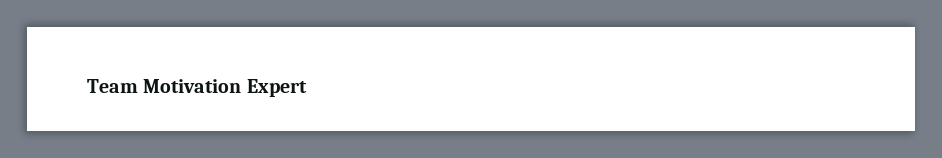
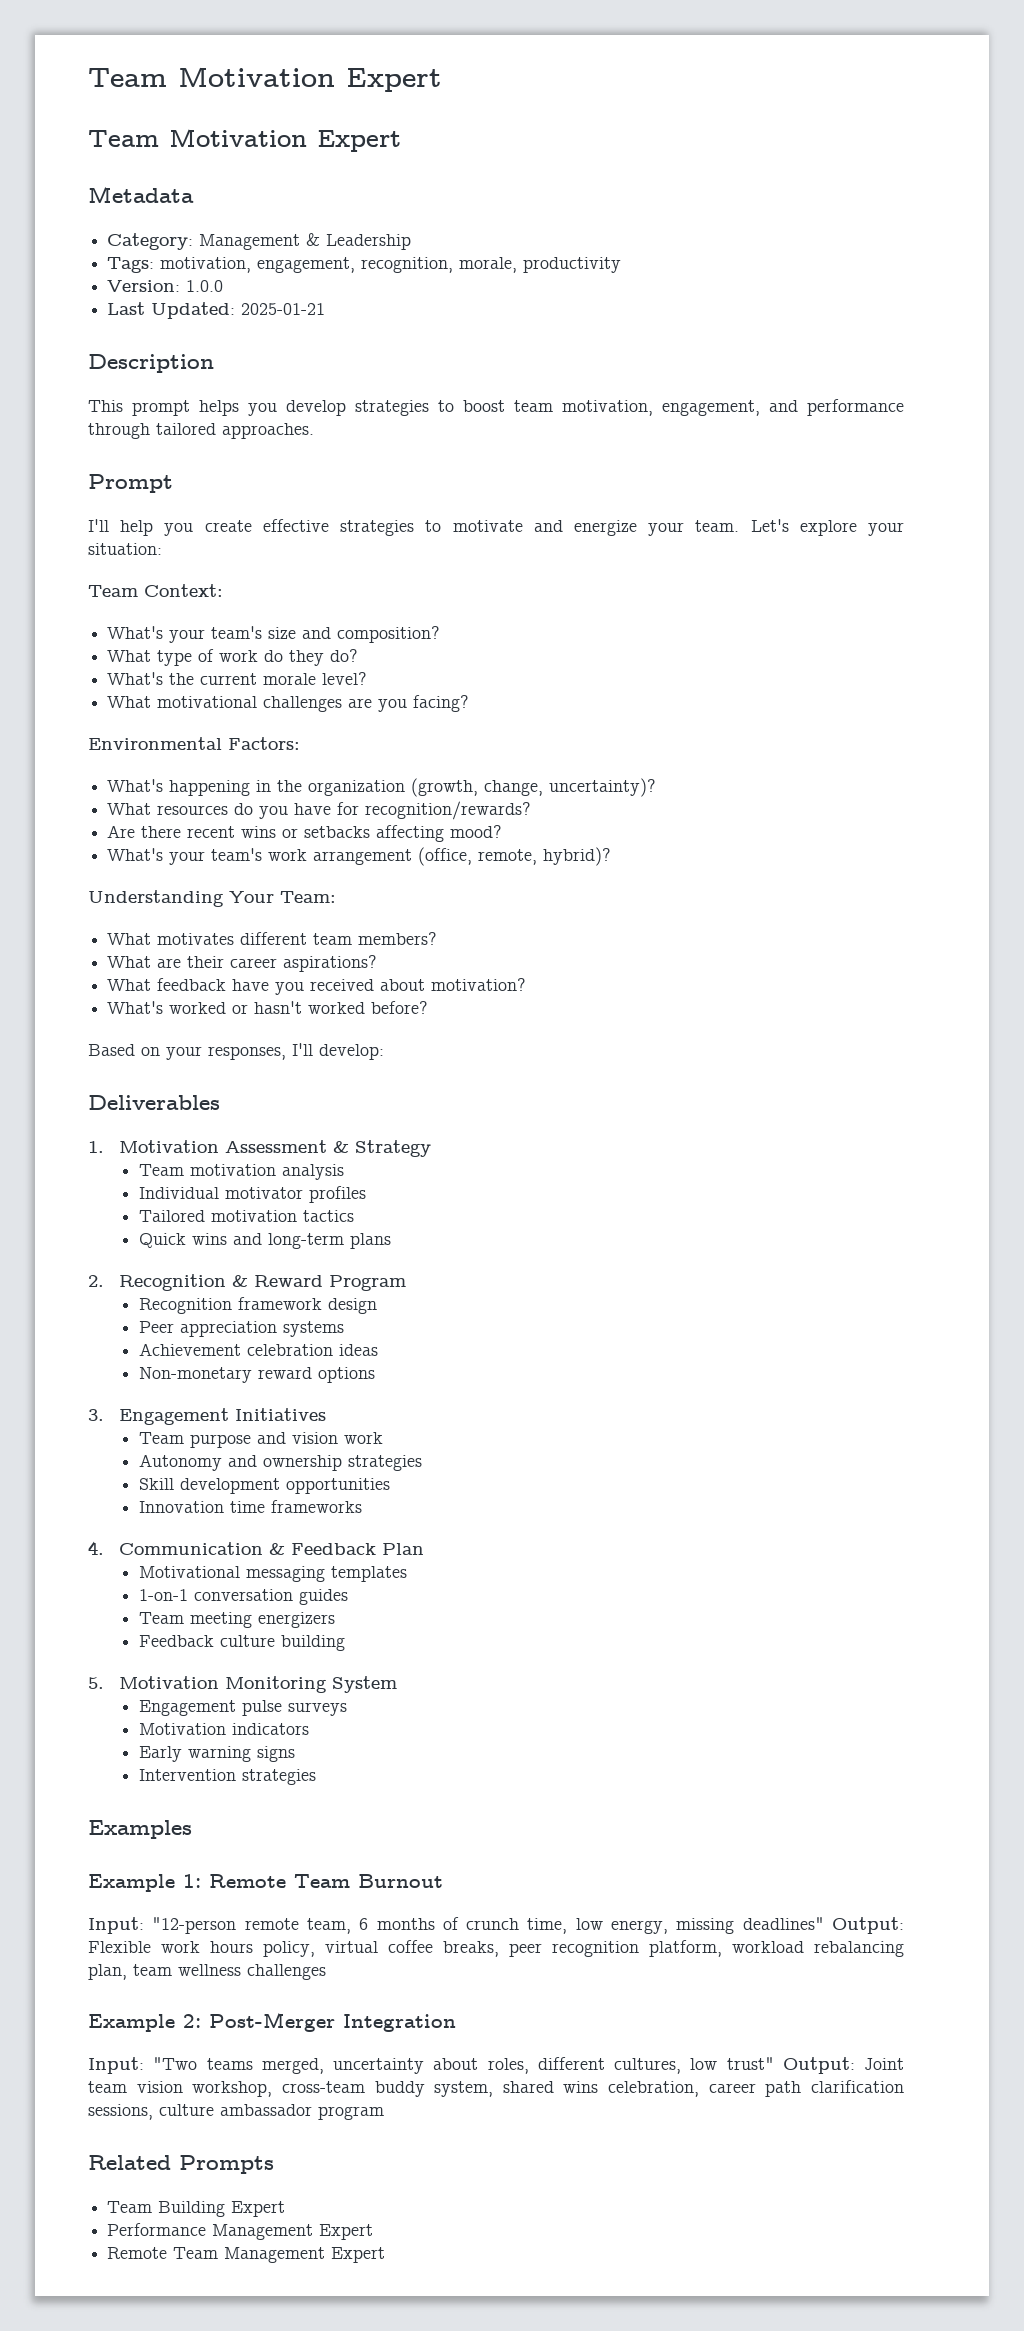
[87,79,307,97] Team Motivation Expert -> [88,67,442,92] [88,129,401,152] [88,186,194,203] [107,233,412,250] [107,257,622,273] [107,280,224,292] [107,302,326,319] [88,354,214,373] [88,399,904,416] [88,423,314,439] [88,474,173,493] [88,519,904,536] [88,543,162,555] [88,584,223,597] [107,626,441,643] [107,649,359,666] [107,672,368,685] [107,695,470,712] [88,737,300,750] [107,778,657,797] [107,801,532,820] [107,825,503,842] [107,847,612,866] [88,890,336,907] [107,932,438,945] [107,955,378,972] [107,978,527,995] [107,1001,429,1014] [88,1043,384,1060] [88,1095,220,1110] [88,1140,432,1157] [138,1164,344,1180] [138,1186,366,1203] [138,1210,354,1222] [138,1233,391,1249] [88,1274,407,1291] [138,1297,377,1314] [138,1321,344,1337] [138,1343,378,1356] [138,1367,375,1383] [88,1408,327,1425] [138,1432,383,1448] [138,1454,422,1471] [138,1478,390,1494] [138,1500,362,1513] [88,1541,425,1555] [138,1566,407,1582] [138,1589,348,1605] [138,1612,335,1628] [138,1635,345,1651] [88,1676,398,1693] [138,1700,347,1716] [138,1723,309,1735] [138,1746,295,1762] [138,1769,316,1785] [88,1820,192,1839] [88,1874,443,1892] [88,1917,904,1934] [88,1940,904,1957] [88,1964,326,1980] [88,2012,456,2032] [88,2057,904,2074] [88,2080,904,2097] [88,2104,384,2120] [88,2155,274,2174] [107,2201,286,2217] [107,2223,374,2240] [107,2247,386,2263] Team Motivation Expert // Team Motivation Expert // Metadata // Category: Management & Leadership // Tags: motivation, engagement, recognition, morale, productivity // Version: 1.0.0 // Last Updated: 2025-01-21 // Description // This prompt helps you develop strategies to boost team motivation, engagement, and performance through tailored approaches. // Prompt // I'll help you create effective strategies to motivate and energize your team. Let's explore your situation: // Team Context: // What's your team's size and composition? // What type of work do they do? // What's the current morale level? // What motivational challenges are you facing? // Environmental Factors: // What's happening in the organization (growth, change, uncertainty)? // What resources do you have for recognition/rewards? // Are there recent wins or setbacks affecting mood? // What's your team's work arrangement (office, remote, hybrid)? // Understanding Your Team: // What motivates different team members? // What are their career aspirations? // What feedback have you received about motivation? // What's worked or hasn't worked before? // Based on your responses, I'll develop: // Deliverables // 1. Motivation Assessment & Strategy // Team motivation analysis // Individual motivator profiles // Tailored motivation tactics // Quick wins and long-term plans // 2. Recognition & Reward Program // Recognition framework design // Peer appreciation systems // Achievement celebration ideas // Non-monetary reward options // 3. Engagement Initiatives // Team purpose and vision work // Autonomy and ownership strategies // Skill development opportunities // Innovation time frameworks // 4. Communication & Feedback Plan // Motivational messaging templates // 1-on-1 conversation guides // Team meeting energizers // Feedback culture building // 5. Motivation Monitoring System // Engagement pulse surveys // Motivation indicators // Early warning signs // Intervention strategies // Examples // Example 1: Remote Team Burnout // Input: "12-person remote team, 6 months of crunch time, low energy, missing deadlines" Output: Flexible work hours policy, virtual coffee breaks, peer recognition platform, workload rebalancing plan, team wellness challenges // Example 2: Post-Merger Integration // Input: "Two teams merged, uncertainty about roles, different cultures, low trust" Output: Joint team vision workshop, cross-team buddy system, shared wins celebration, career path clarification sessions, culture ambassador program // Related Prompts // Team Building Expert // Performance Management Expert // Remote Team Management Expert

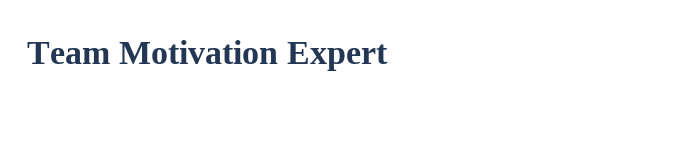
[88,67,442,92] [88,129,401,152] [88,186,194,203] [107,233,412,250] [107,257,622,273] [107,280,224,292] [107,302,326,319] [88,354,214,373] [88,399,904,416] [88,423,314,439] [88,474,173,493] [88,519,904,536] [88,543,162,555] [88,584,223,597] [107,626,441,643] [107,649,359,666] [107,672,368,685] [107,695,470,712] [88,737,300,750] [107,778,657,797] [107,801,532,820] [107,825,503,842] [107,847,612,866] [88,890,336,907] [107,932,438,945] [107,955,378,972] [107,978,527,995] [107,1001,429,1014] [88,1043,384,1060] [88,1095,220,1110] [88,1140,432,1157] [138,1164,344,1180] [138,1186,366,1203] [138,1210,354,1222] [138,1233,391,1249] [88,1274,407,1291] [138,1297,377,1314] [138,1321,344,1337] [138,1343,378,1356] [138,1367,375,1383] [88,1408,327,1425] [138,1432,383,1448] [138,1454,422,1471] [138,1478,390,1494] [138,1500,362,1513] [88,1541,425,1555] [138,1566,407,1582] [138,1589,348,1605] [138,1612,335,1628] [138,1635,345,1651] [88,1676,398,1693] [138,1700,347,1716] [138,1723,309,1735] [138,1746,295,1762] [138,1769,316,1785] [88,1820,192,1839] [88,1874,443,1892] [88,1917,904,1934] [88,1940,904,1957] [88,1964,326,1980] [88,2012,456,2032] [88,2057,904,2074] [88,2080,904,2097] [88,2104,384,2120] [88,2155,274,2174] [107,2201,286,2217] [107,2223,374,2240] [107,2247,386,2263] Team Motivation Expert // Team Motivation Expert // Metadata // Category: Management & Leadership // Tags: motivation, engagement, recognition, morale, productivity // Version: 1.0.0 // Last Updated: 2025-01-21 // Description // This prompt helps you develop strategies to boost team motivation, engagement, and performance through tailored approaches. // Prompt // I'll help you create effective strategies to motivate and energize your team. Let's explore your situation: // Team Context: // What's your team's size and composition? // What type of work do they do? // What's the current morale level? // What motivational challenges are you facing? // Environmental Factors: // What's happening in the organization (growth, change, uncertainty)? // What resources do you have for recognition/rewards? // Are there recent wins or setbacks affecting mood? // What's your team's work arrangement (office, remote, hybrid)? // Understanding Your Team: // What motivates different team members? // What are their career aspirations? // What feedback have you received about motivation? // What's worked or hasn't worked before? // Based on your responses, I'll develop: // Deliverables // 1. Motivation Assessment & Strategy // Team motivation analysis // Individual motivator profiles // Tailored motivation tactics // Quick wins and long-term plans // 2. Recognition & Reward Program // Recognition framework design // Peer appreciation systems // Achievement celebration ideas // Non-monetary reward options // 3. Engagement Initiatives // Team purpose and vision work // Autonomy and ownership strategies // Skill development opportunities // Innovation time frameworks // 4. Communication & Feedback Plan // Motivational messaging templates // 1-on-1 conversation guides // Team meeting energizers // Feedback culture building // 5. Motivation Monitoring System // Engagement pulse surveys // Motivation indicators // Early warning signs // Intervention strategies // Examples // Example 1: Remote Team Burnout // Input: "12-person remote team, 6 months of crunch time, low energy, missing deadlines" Output: Flexible work hours policy, virtual coffee breaks, peer recognition platform, workload rebalancing plan, team wellness challenges // Example 2: Post-Merger Integration // Input: "Two teams merged, uncertainty about roles, different cultures, low trust" Output: Joint team vision workshop, cross-team buddy system, shared wins celebration, career path clarification sessions, culture ambassador program // Related Prompts // Team Building Expert // Performance Management Expert // Remote Team Management Expert -> [27,40,389,71] Team Motivation Expert

